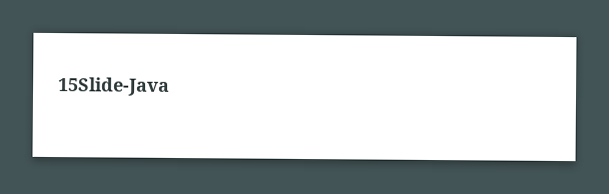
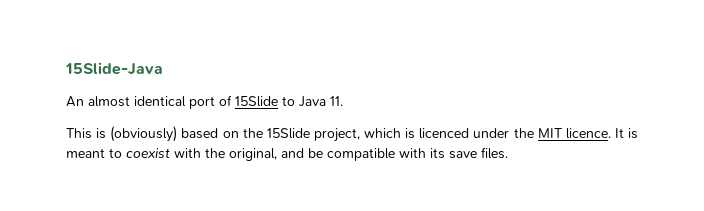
(170, 86) none -> [66,95,343,109] [66,126,638,142] [66,147,508,161] // An almost identical port of 15Slide to Java 11. // This is (obviously) based on the 15Slide project, which is licenced under the MIT licence. It is meant to coexist with the original, and be compatible with its save files.

